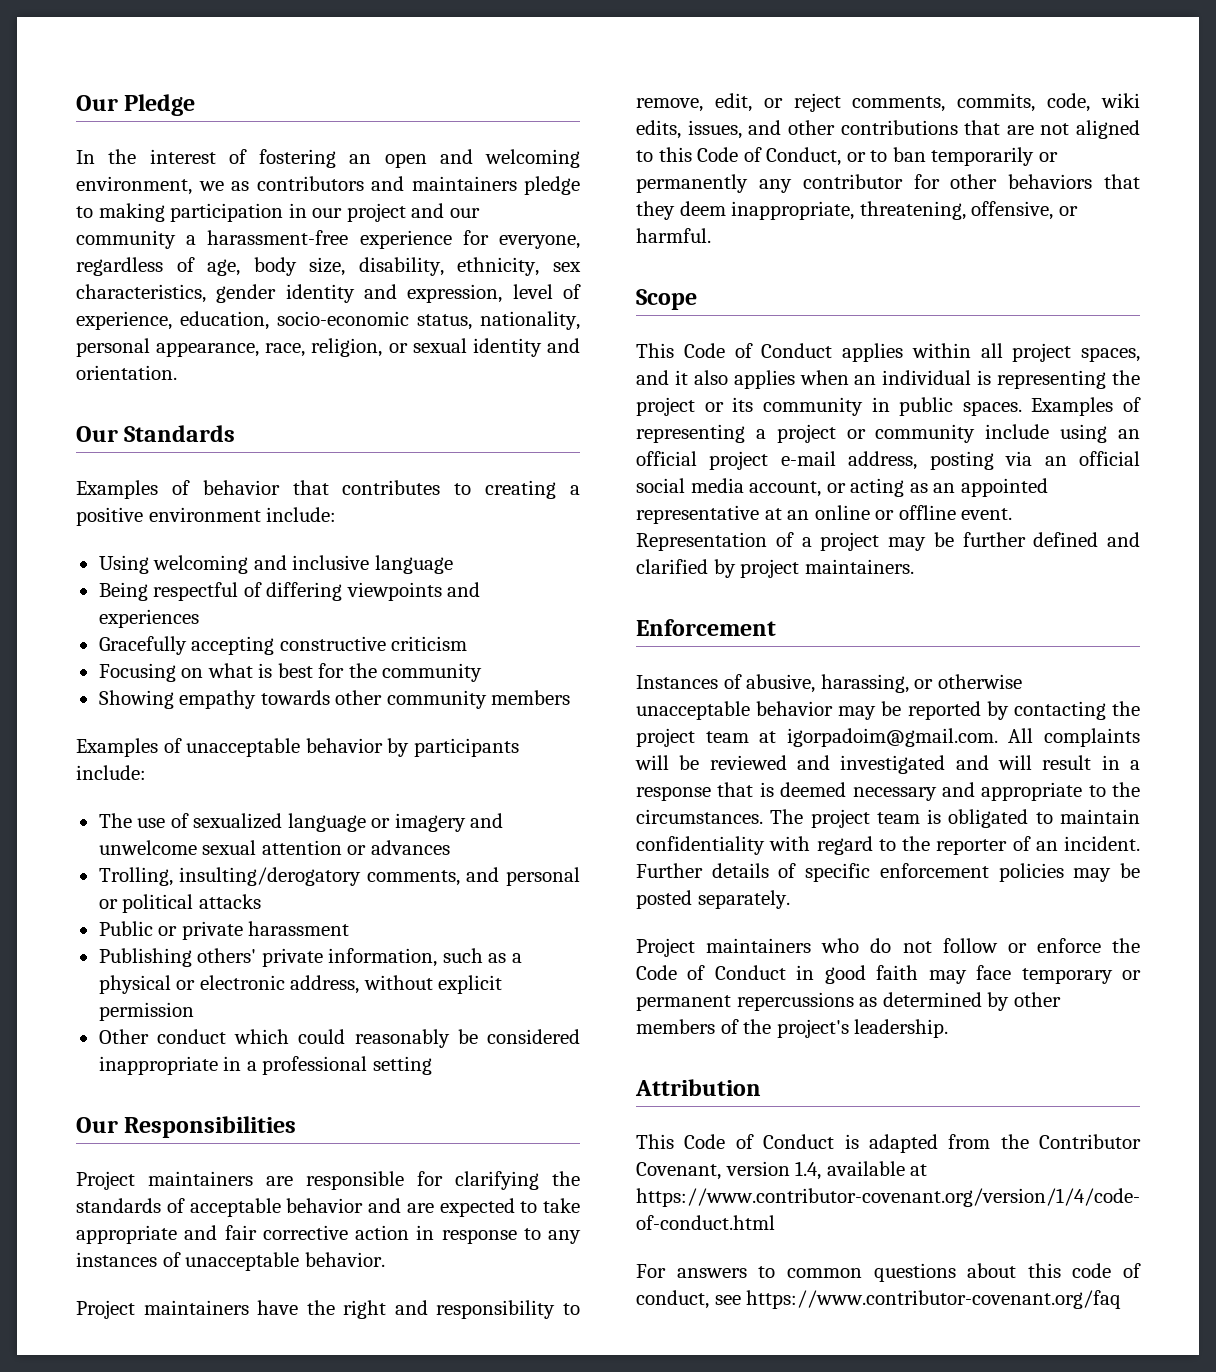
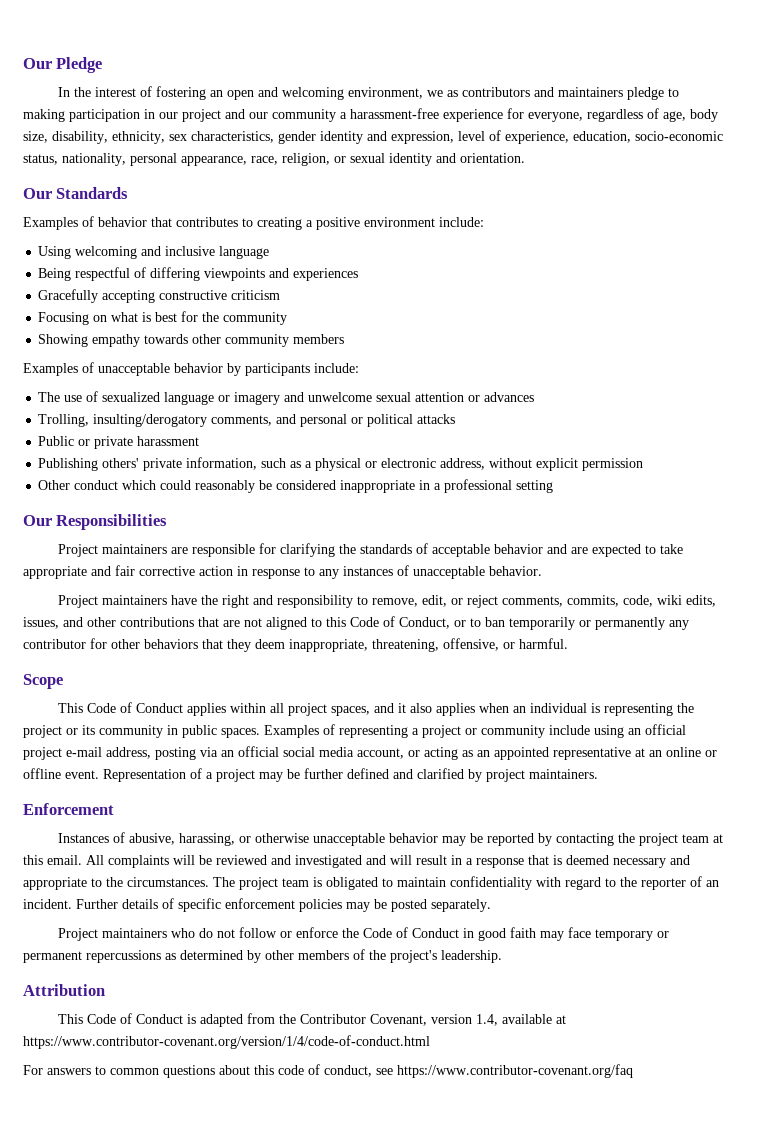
[786,728,998,747] igorpadoim@gmail.com. -> [23,855,82,865] this email.

